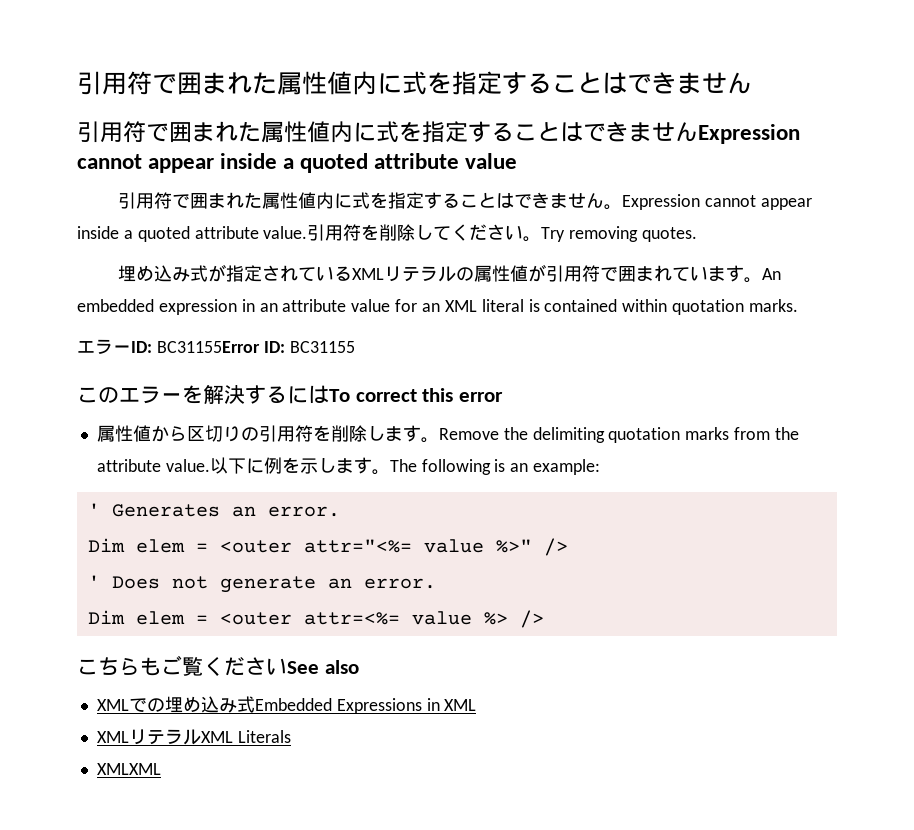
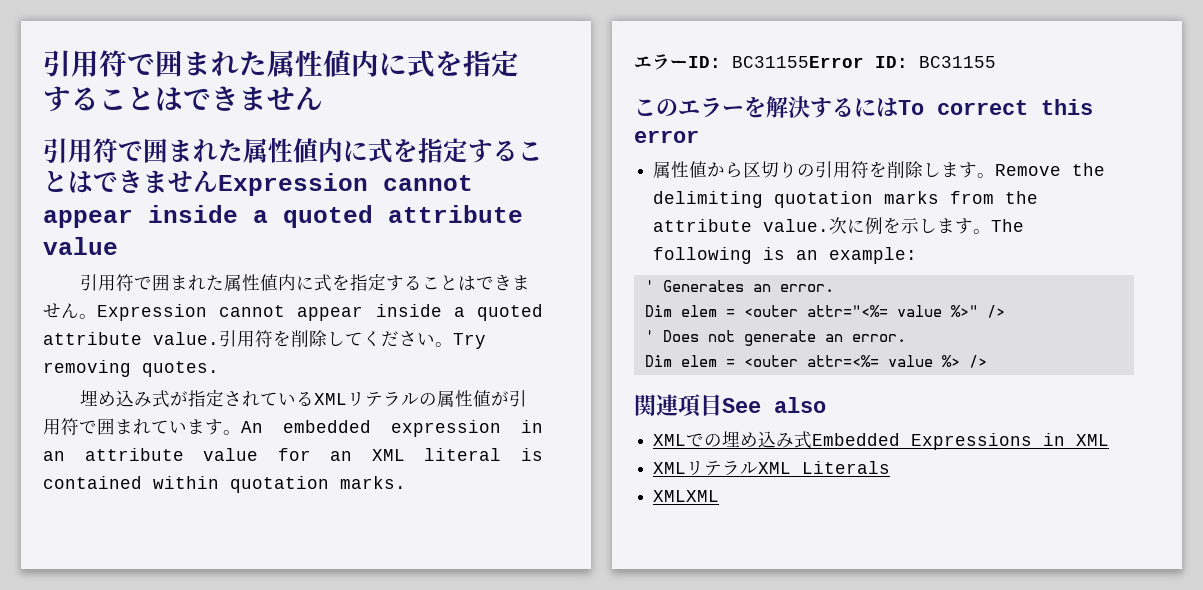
[209,457,246,474] 以下 -> [829,217,848,234] 次
[77,655,287,676] こちらもご覧ください -> [634,394,722,417] 関連項目

